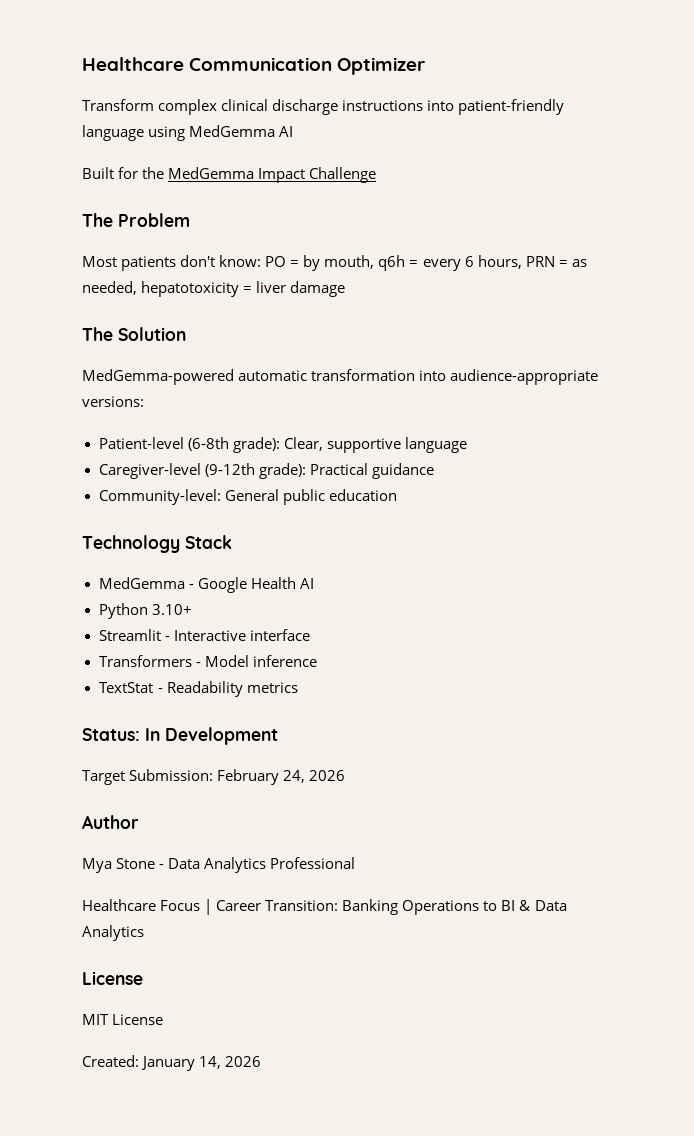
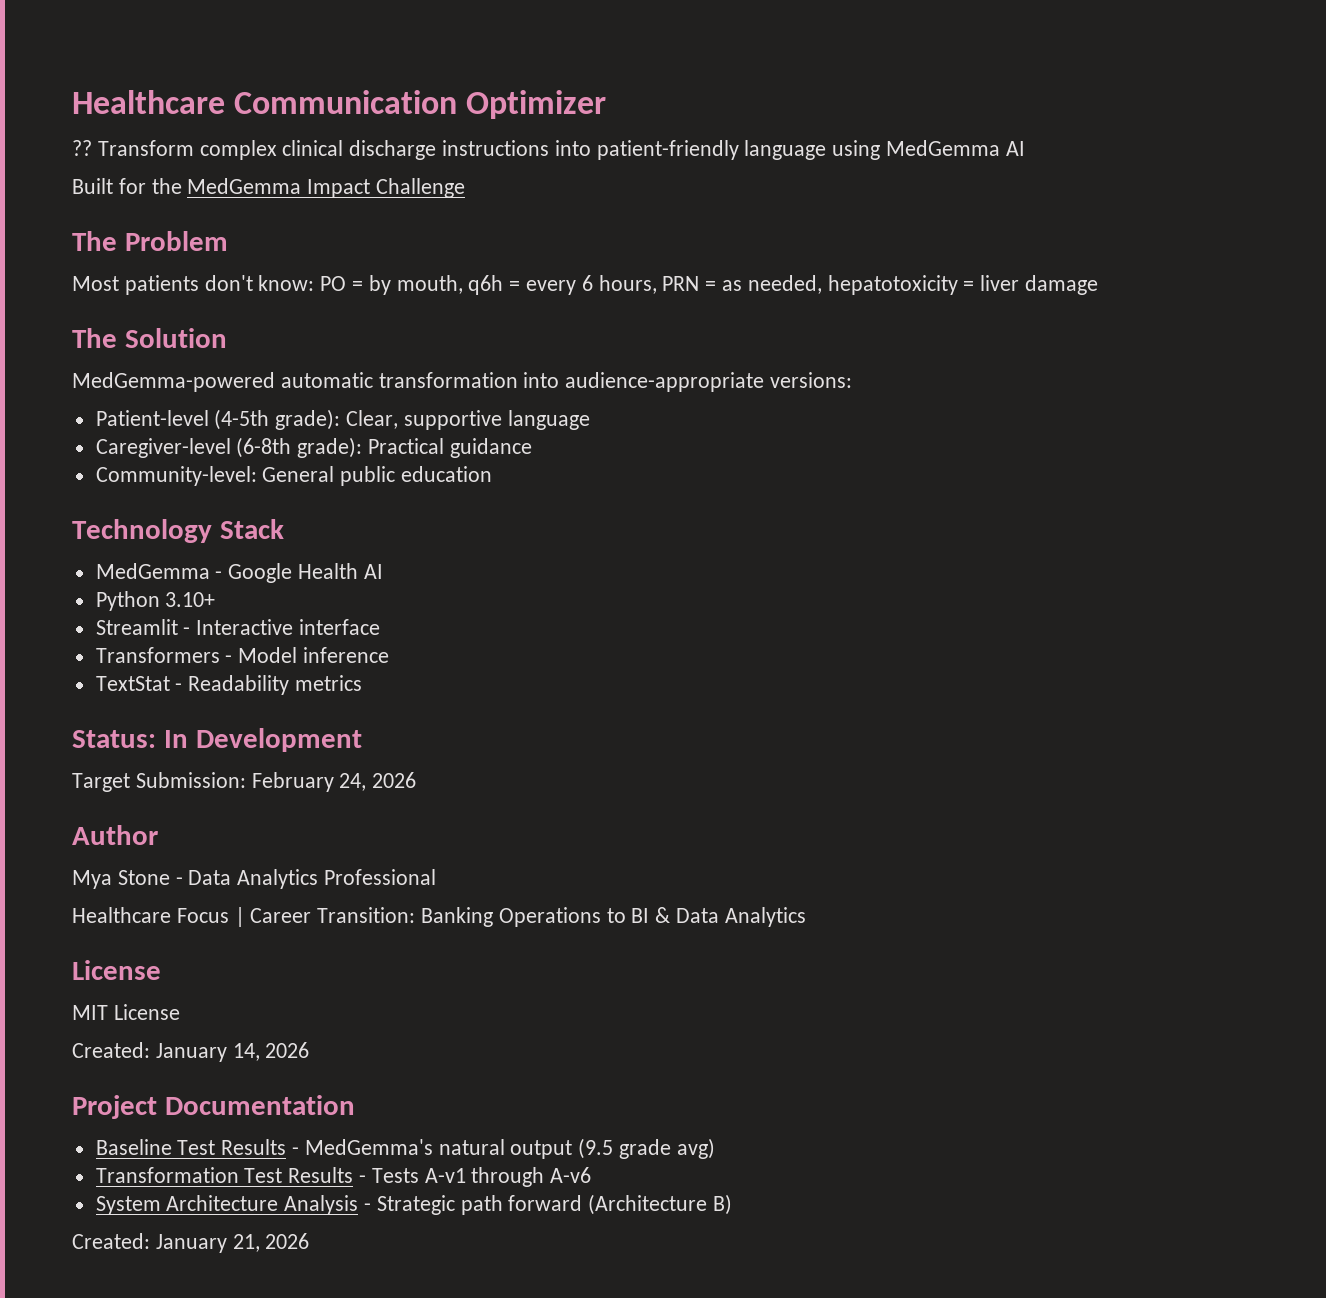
(426, 66) none -> [72,140,92,156] ??
[187,437,229,451] (6-8th -> [214,409,270,430] (4-5th
[204,463,255,477] (9-12th -> [236,437,292,458] (6-8th
(262, 1061) none -> [72,1095,355,1119] [95,1138,715,1159] [95,1167,592,1187] [95,1194,733,1215] [72,1233,310,1253] // Project Documentation // Baseline Test Results - MedGemma's natural output (9.5 grade avg) // Transformation Test Results - Tests A-v1 through A-v6 // System Architecture Analysis - Strategic path forward (Architecture B) // Created: January 21, 2026

